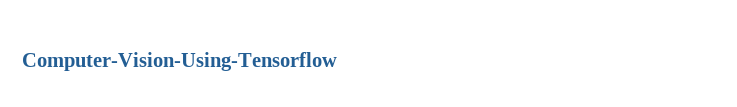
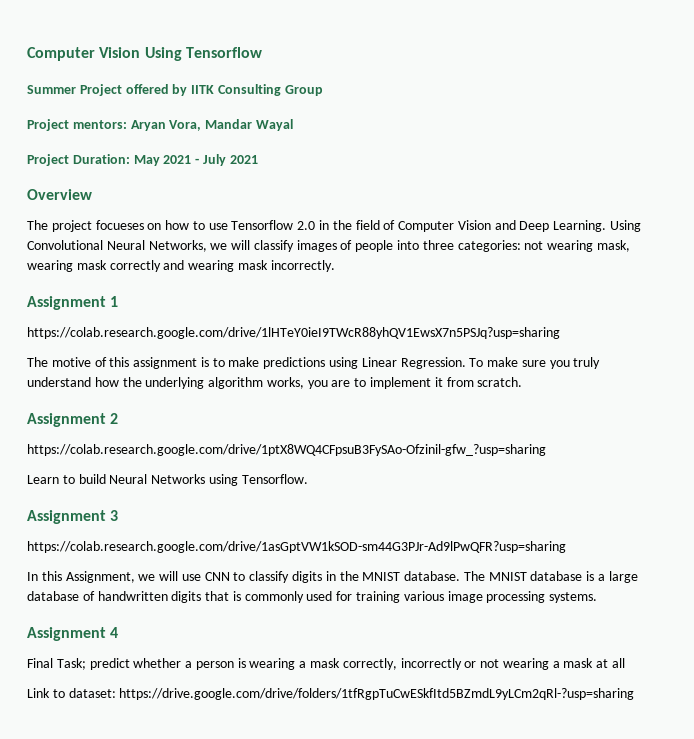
[22,52,337,71] Computer-Vision-Using-Tensorflow -> [27,47,262,61] [27,84,323,96] [27,119,293,131] [27,154,258,166] [27,189,92,200] [27,220,642,232] [27,240,630,252] [27,260,335,272] [27,296,119,310] [27,327,560,339] [27,357,601,369] [27,377,523,389] [27,413,119,427] [27,444,546,456] [27,474,308,486] [27,510,119,524] [27,541,566,553] [27,571,638,583] [27,591,598,603] [27,627,119,641] [27,658,626,670] [27,688,635,700] Computer Vision Using Tensorflow // Summer Project offered by IITK Consulting Group // Project mentors: Aryan Vora, Mandar Wayal // Project Duration: May 2021 - July 2021 // Overview // The project focueses on how to use Tensorflow 2.0 in the field of Computer Vision and Deep Learning. Using Convolutional Neural Networks, we will classify images of people into three categories: not wearing mask, wearing mask correctly and wearing mask incorrectly. // Assignment 1 // https://colab.research.google.com/drive/1lHTeY0ieI9TWcR88yhQV1EwsX7n5PSJq?usp=sharing // The motive of this assignment is to make predictions using Linear Regression. To make sure you truly understand how the underlying algorithm works, you are to implement it from scratch. // Assignment 2 // https://colab.research.google.com/drive/1ptX8WQ4CFpsuB3FySAo-Ofzinil-gfw_?usp=sharing // Learn to build Neural Networks using Tensorflow. // Assignment 3 // https://colab.research.google.com/drive/1asGptVW1kSOD-sm44G3PJr-Ad9lPwQFR?usp=sharing // In this Assignment, we will use CNN to classify digits in the MNIST database. The MNIST database is a large database of handwritten digits that is commonly used for training various image processing systems. // Assignment 4 // Final Task; predict whether a person is wearing a mask correctly, incorrectly or not wearing a mask at all // Link to dataset: https://drive.google.com/drive/folders/1tfRgpTuCwESkfItd5BZmdL9yLCm2qRl-?usp=sharing

